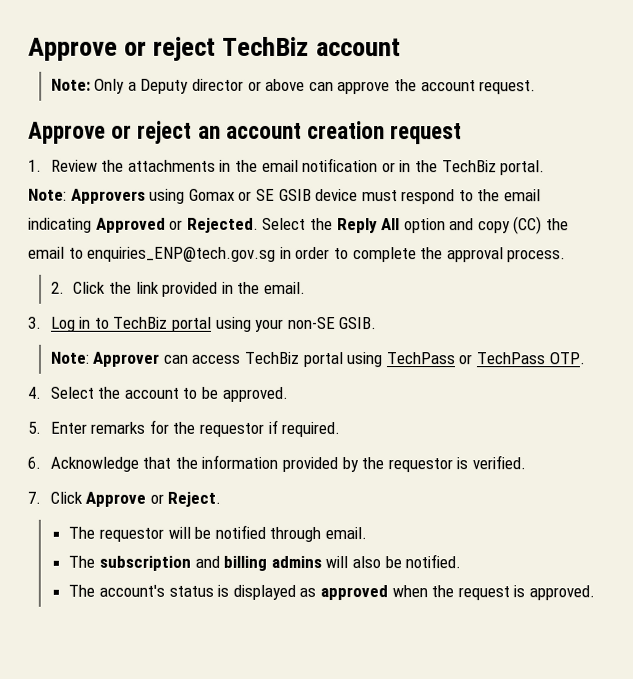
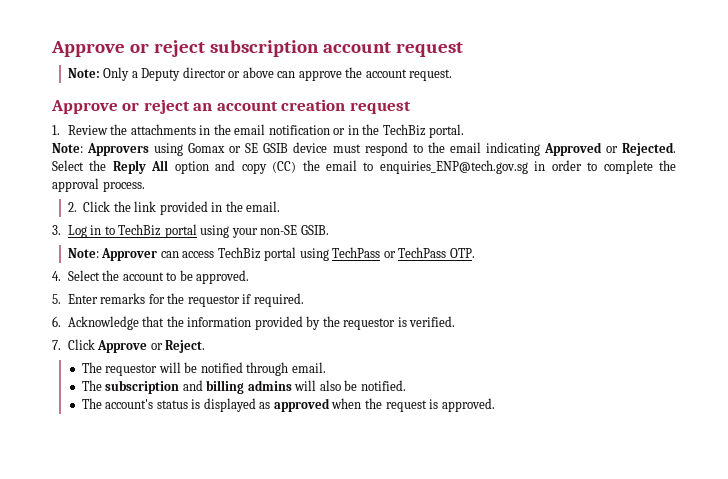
[28,36,401,61] Approve or reject TechBiz account -> [51,40,463,57] Approve or reject subscription account request

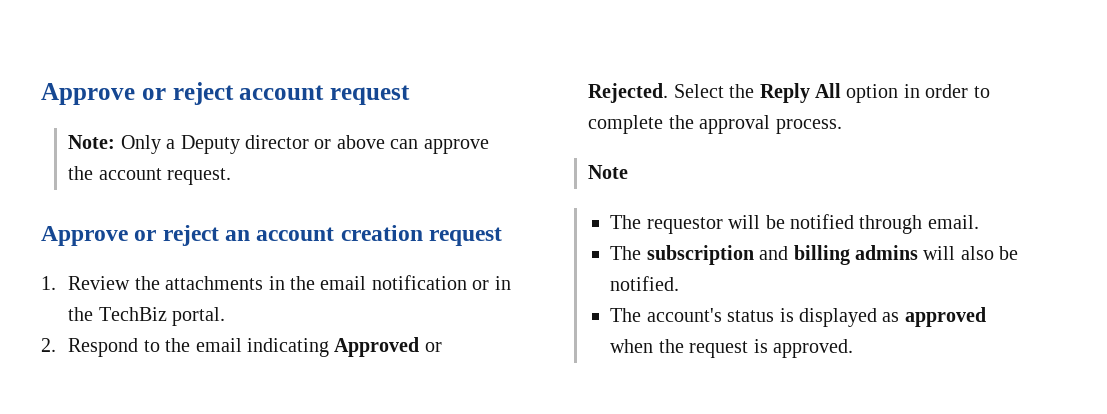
[51,40,319,57] Approve or reject subscription -> [41,82,234,105] Approve or reject
[52,142,408,156] Note: Approvers using Gomax or SE GSIB device must respond -> [41,338,139,357] 2. Respond
[215,160,528,174] and copy (CC) the email to enquiries_ENP@tech.gov.sg -> (899, 93) none
[67,201,281,215] [52,224,329,238] [67,247,475,261] [52,270,250,284] [52,293,304,307] [52,316,456,330] [52,339,206,353] 2. Click the link provided in the email. // 3. Log in to TechBiz portal using your non-SE GSIB. // Note: Approver can access TechBiz portal using TechPass or TechPass OTP. // 4. Select the account to be approved. // 5. Enter remarks for the requestor if required. // 6. Acknowledge that the information provided by the requestor is verified. // 7. Click Approve or Reject. -> [588,165,629,179] Note

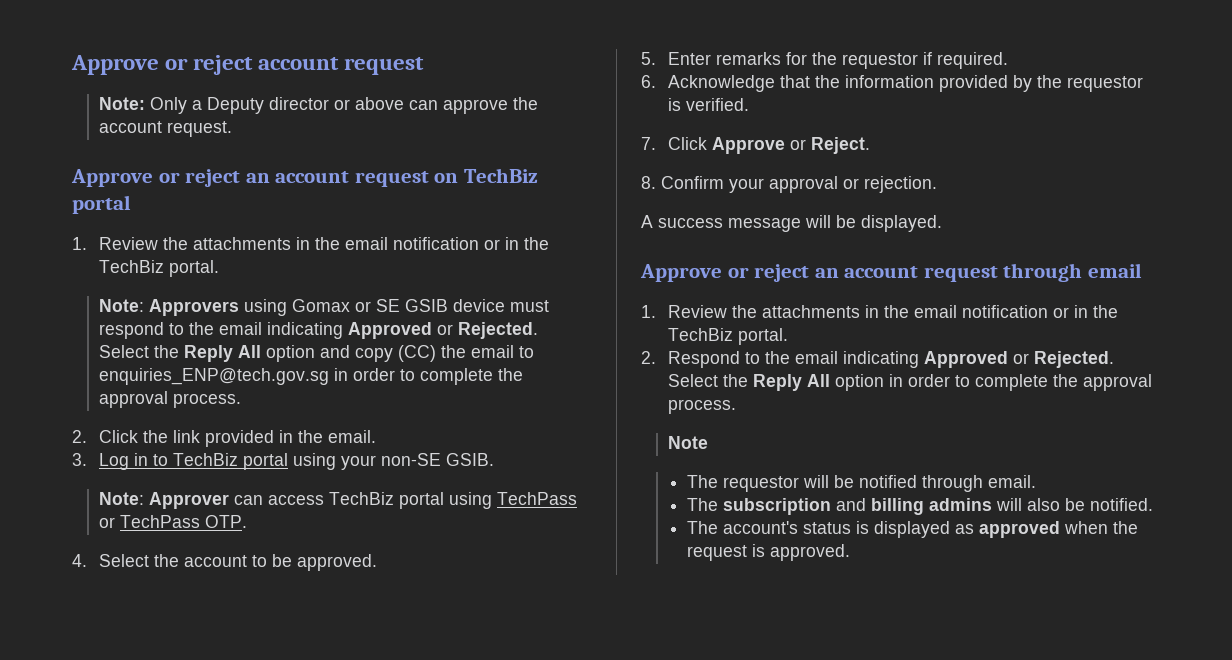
[340,225,503,246] creation request -> [354,168,538,187] [72,195,131,214] [72,237,549,250] [98,260,219,277] [98,299,549,316] [98,322,538,339] [98,345,534,362] [98,368,523,385] [98,391,241,408] [72,430,376,447] [72,453,494,470] [98,492,577,509] [98,515,247,528] [72,554,377,571] [641,52,1008,69] [641,75,1143,92] [667,98,749,111] [641,137,870,154] [641,176,937,193] [641,215,942,232] [640,263,1142,282] request on TechBiz portal // 1. Review the attachments in the email notification or in the TechBiz portal. // Note: Approvers using Gomax or SE GSIB device must respond to the email indicating Approved or Rejected. Select the Reply All option and copy (CC) the email to enquiries_ENP@tech.gov.sg in order to complete the approval process. // 2. Click the link provided in the email. // 3. Log in to TechBiz portal using your non-SE GSIB. // Note: Approver can access TechBiz portal using TechPass or TechPass OTP. // 4. Select the account to be approved. // 5. Enter remarks for the requestor if required. // 6. Acknowledge that the information provided by the requestor is verified. // 7. Click Approve or Reject. // 8. Confirm your approval or rejection. // A success message will be displayed. // Approve or reject an account request through email

